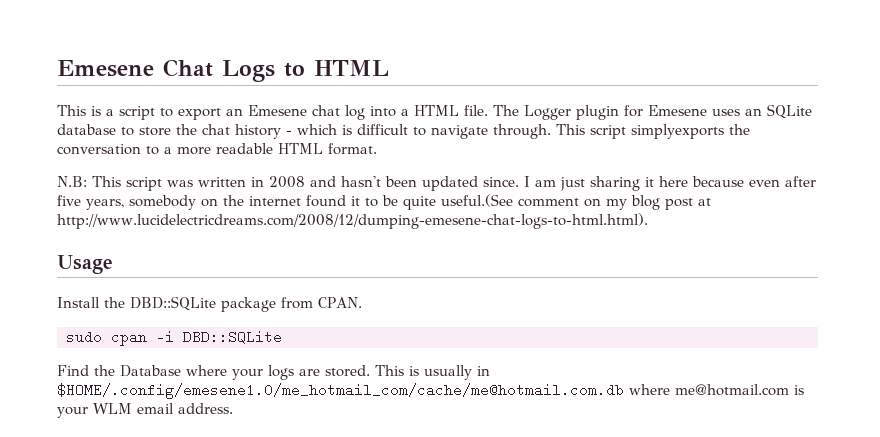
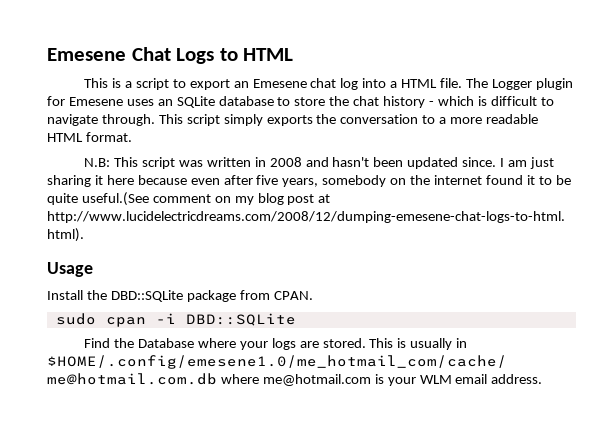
[631,124,724,139] simplyexports -> [223,114,313,126] simply exports

